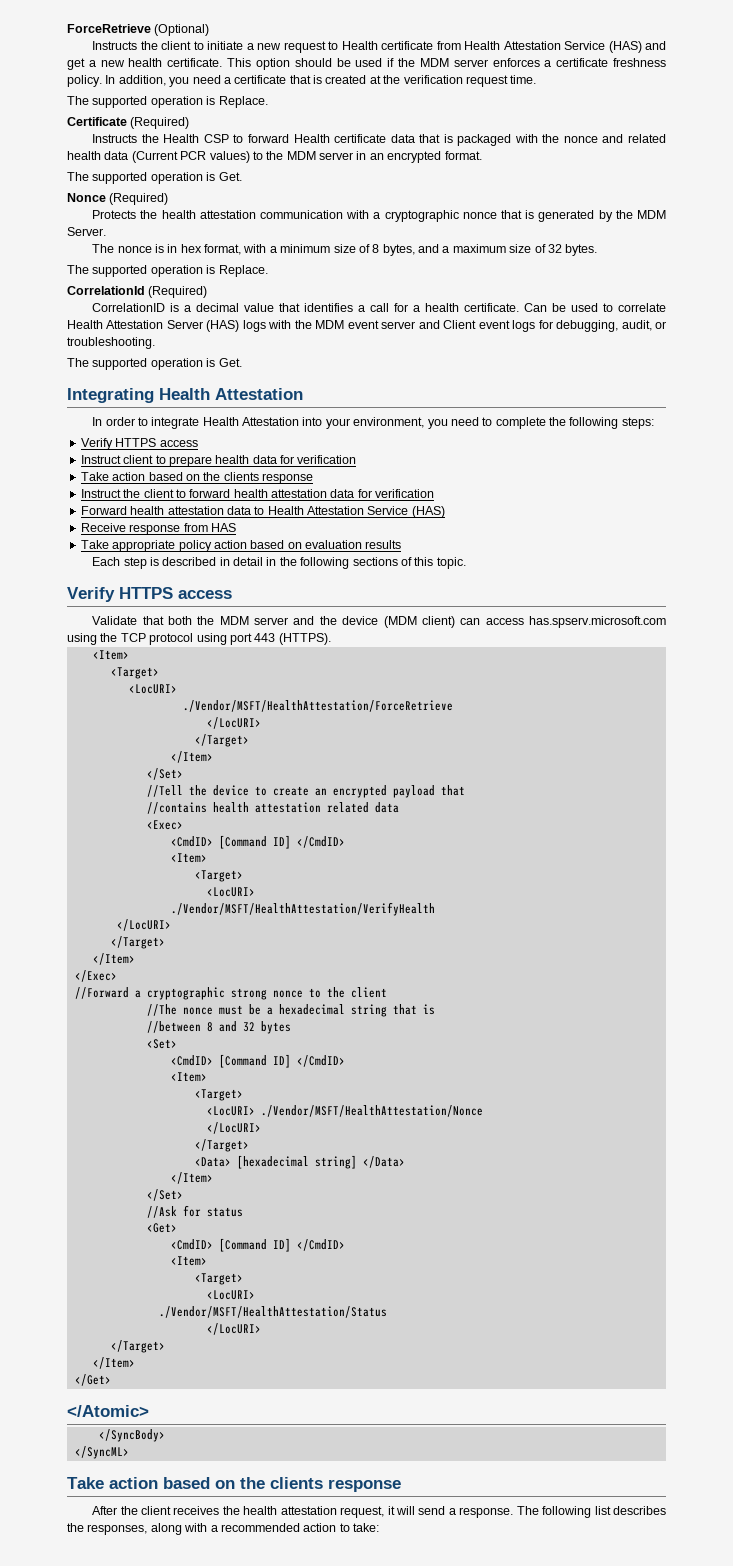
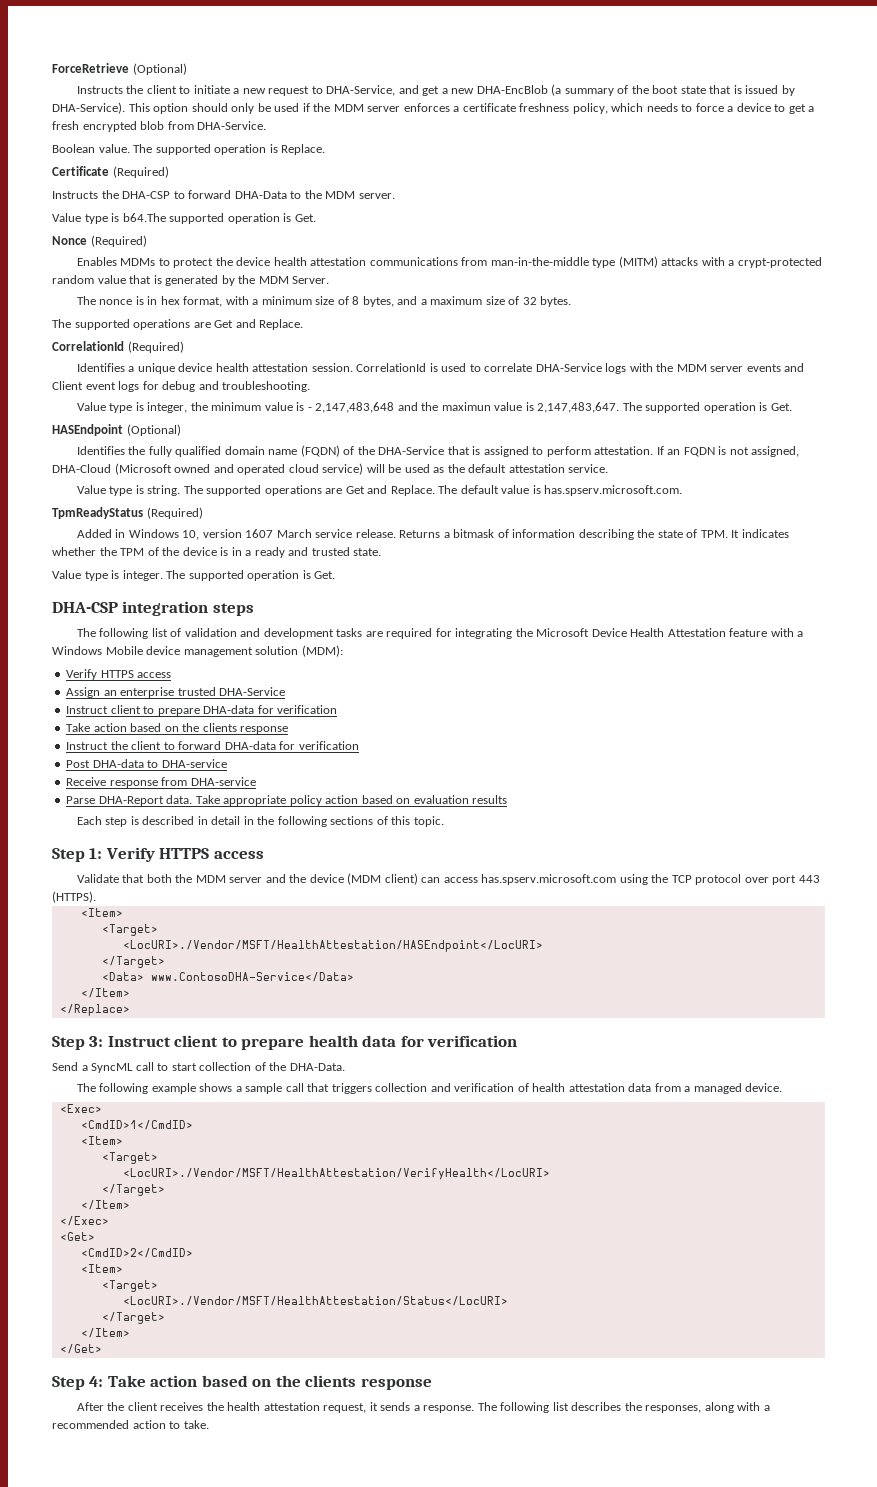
[341,41,666,53] [67,58,223,70] Health certificate from Health Attestation Service (HAS) and get a new health certificate. -> [326,84,796,96] [52,102,125,114] DHA-Service, and get a new DHA-EncBlob (a summary of the boot state that is issued by DHA-Service).
(332, 62) none -> [231,103,255,114] only
[67,75,537,87] policy. In addition, you need a certificate that is created at the verification request time. // -> [572,103,815,114] [52,121,267,132] [52,144,130,153] policy, which needs to force a device to get a fresh encrypted blob from DHA-Service. // Boolean value.
[163,134,666,146] [67,151,482,163] [67,172,89,181] Health CSP to forward Health certificate data that is packaged with the nonce and related health data (Current PCR values) to the MDM server in an encrypted format. // The -> [122,190,395,199] [52,213,166,224] DHA-CSP to forward DHA-Data to the MDM server. // Value type is b64.The
[92,210,497,222] Protects the health attestation communication with a cryptographic nonce -> [76,256,822,268] [52,275,126,284] Enables MDMs to protect the device health attestation communications from man-in-the-middle type (MITM) attacks with a crypt-protected random value
[150,265,216,277] operation is -> [133,319,256,330] operations are Get and
[92,303,667,312] [67,320,240,332] CorrelationID is a decimal value that identifies a call for a health certificate. Can be used to correlate Health Attestation Server (HAS) -> [76,363,602,374] Identifies a unique device health attestation session. CorrelationId is used to correlate DHA-Service
[347,320,416,329] event server -> [710,364,781,372] server events
[556,320,667,332] [67,337,155,349] [67,358,242,370] [67,388,303,403] [92,417,654,429] [80,438,198,450] [80,455,277,467] debugging, audit, or troubleshooting. // The supported operation is Get. // Integrating Health Attestation // In order to integrate Health Attestation into your environment, you need to complete the following steps: // Verify HTTPS access // Instruct client to prepare health data -> [162,381,311,392] [76,402,792,413] [52,424,181,436] [76,445,800,457] [52,463,609,475] [76,485,683,496] [52,507,203,519] [76,529,789,540] [52,547,382,558] [52,570,336,581] [52,601,254,616] [76,628,804,639] [52,645,343,657] [66,669,172,680] [66,687,286,698] [66,705,255,716] debug and troubleshooting. // Value type is integer, the minimum value is - 2,147,483,648 and the maximun value is 2,147,483,647. The supported operation is Get. // HASEndpoint (Optional) // Identifies the fully qualified domain name (FQDN) of the DHA-Service that is assigned to perform attestation. If an FQDN is not assigned, DHA-Cloud (Microsoft owned and operated cloud service) will be used as the default attestation service. // Value type is string. The supported operations are Get and Replace. The default value is has.spserv.microsoft.com. // TpmReadyStatus (Required) // Added in Windows 10, version 1607 March service release. Returns a bitmask of information describing the state of TPM. It indicates whether the TPM of the device is in a ready and trusted state. // Value type is integer. The supported operation is Get. // DHA-CSP integration steps // The following list of validation and development tasks are required for integrating the Microsoft Device Health Attestation feature with a Windows Mobile device management solution (MDM): // Verify HTTPS access // Assign an enterprise trusted DHA-Service // Instruct client to prepare DHA-data
[233,489,435,498] [80,506,445,518] health attestation data for verification // Forward health attestation data to Health Attestation Service (HAS) -> [224,741,359,750] [66,759,227,768] DHA-data for verification // Post DHA-data to DHA-service
[210,523,236,532] HAS // -> [190,777,256,786] [66,795,193,806] DHA-service // Parse DHA-Report data.
(466, 563) none -> [52,848,103,862] Step 1:
[196,633,227,645] using -> [744,877,769,883] over
[128,684,177,694] [182,700,453,712] [206,717,261,729] [194,734,249,747] [170,751,213,763] [146,768,183,780] [146,785,465,798] [146,802,399,814] [146,820,183,830] [170,835,345,849] [170,853,207,863] [194,870,243,882] [206,887,255,897] [170,902,435,916] [116,919,171,931] <LocURI> // ./Vendor/MSFT/HealthAttestation/ForceRetrieve // </LocURI> // </Target> // </Item> // </Set> // //Tell the device to create an encrypted payload that // //contains health attestation related data // <Exec> // <CmdID> [Command ID] </CmdID> // <Item> // <Target> // <LocURI> // ./Vendor/MSFT/HealthAttestation/VerifyHealth // </LocURI> -> [122,940,543,952] [101,956,165,968] [101,972,354,982] [80,988,130,998] [59,1004,130,1016] [52,1035,518,1050] [52,1062,345,1073] [76,1083,783,1094] [59,1104,102,1113] [80,1120,193,1130] [80,1136,123,1145] [101,1152,158,1164] [122,1168,550,1180] <LocURI>./Vendor/MSFT/HealthAttestation/HASEndpoint</LocURI> // </Target> // <Data> www.ContosoDHA-Service</Data> // </Item> // </Replace> // Step 3: Instruct client to prepare health data for verification // Send a SyncML call to start collection of the DHA-Data. // The following example shows a sample call that triggers collection and verification of health attestation data from a managed device. // <Exec> // <CmdID>1</CmdID> // <Item> // <Target> // <LocURI>./Vendor/MSFT/HealthAttestation/VerifyHealth</LocURI>
[74,987,387,1000] [146,1004,435,1017] [146,1021,291,1034] [146,1039,177,1049] [170,1054,345,1068] [170,1072,207,1082] [194,1089,243,1101] [206,1105,483,1117] [206,1122,261,1134] [194,1139,249,1152] [194,1155,405,1169] [170,1172,213,1184] [146,1189,183,1201] [146,1205,243,1218] [146,1223,177,1233] [170,1238,345,1252] [170,1256,207,1266] [194,1273,243,1285] [206,1290,255,1300] [158,1306,387,1318] [206,1323,261,1335] //Forward a cryptographic strong nonce to the client // //The nonce must be a hexadecimal string that is // //between 8 and 32 bytes // <Set> // <CmdID> [Command ID] </CmdID> // <Item> // <Target> // <LocURI> ./Vendor/MSFT/HealthAttestation/Nonce // </LocURI> // </Target> // <Data> [hexadecimal string] </Data> // </Item> // </Set> // //Ask for status // <Get> // <CmdID> [Command ID] </CmdID> // <Item> // <Target> // <LocURI> // ./Vendor/MSFT/HealthAttestation/Status // </LocURI> -> [59,1232,95,1241] [80,1248,193,1258] [80,1264,123,1273] [101,1280,158,1292] [122,1296,508,1306] <Get> // <CmdID>2</CmdID> // <Item> // <Target> // <LocURI>./Vendor/MSFT/HealthAttestation/Status</LocURI>
[67,1405,149,1417] [98,1429,165,1442] [74,1446,129,1459] </Atomic> // </SyncBody> // </SyncML> // -> [52,1376,104,1390] Step 4:
[396,1506,446,1515] will send -> [380,1402,411,1411] sends
[353,1523,379,1532] take: -> [183,1420,209,1429] take.

